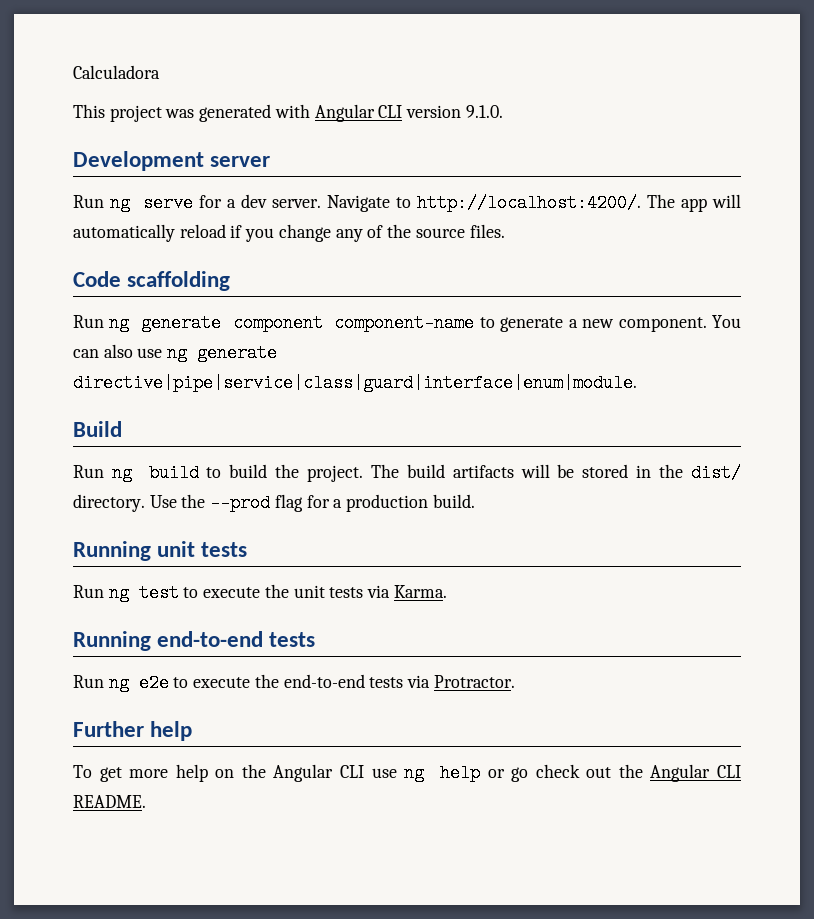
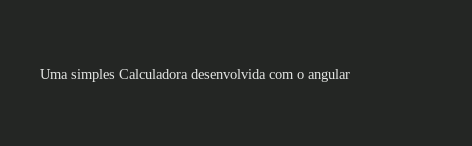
(73, 72) none -> [40,69,115,82] Uma simples
[73,104,503,122] [73,151,271,171] [73,194,741,212] [73,224,505,242] [73,271,231,291] [73,314,741,332] [73,344,278,362] [73,374,637,392] [73,421,122,437] [73,464,741,482] [73,494,475,512] [73,541,248,561] [73,584,447,602] [73,631,316,651] [73,674,515,692] [73,721,193,741] [73,764,741,782] [73,795,146,808] // This project was generated with Angular CLI version 9.1.0. // Development server // Run ng serve for a dev server. Navigate to http://localhost:4200/. The app will automatically reload if you change any of the source files. // Code scaffolding // Run ng generate component component-name to generate a new component. You can also use ng generate directive|pipe|service|class|guard|interface|enum|module. // Build // Run ng build to build the project. The build artifacts will be stored in the dist/ directory. Use the --prod flag for a production build. // Running unit tests // Run ng test to execute the unit tests via Karma. // Running end-to-end tests // Run ng e2e to execute the end-to-end tests via Protractor. // Further help // To get more help on the Angular CLI use ng help or go check out the Angular CLI README. -> [191,69,350,82] desenvolvida com o angular

